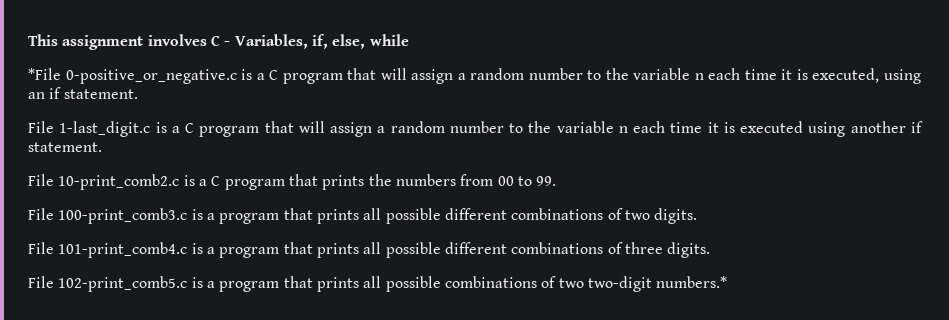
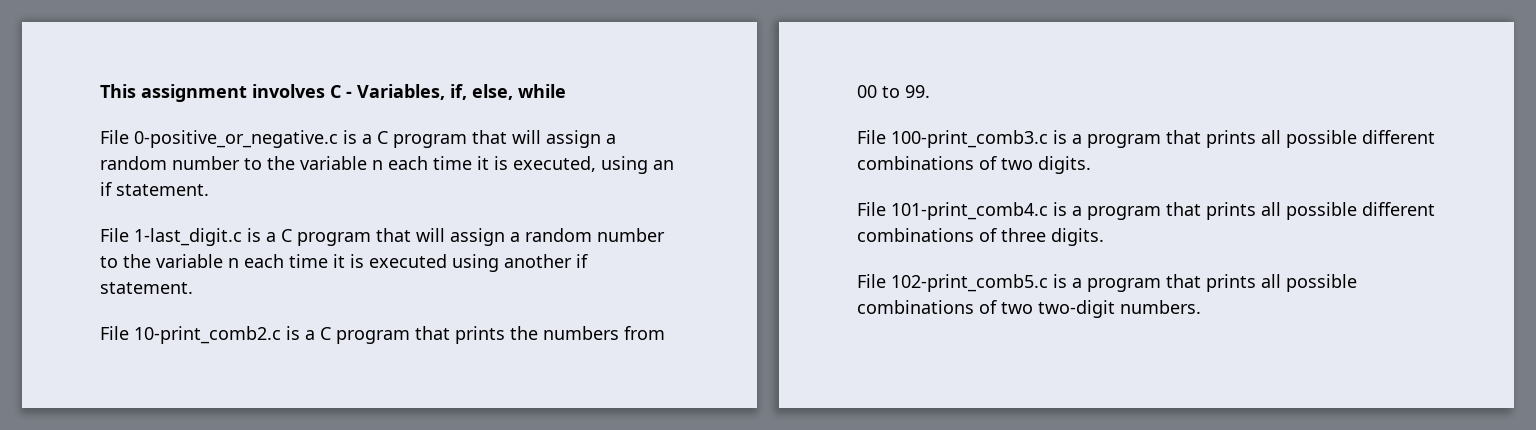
[28,68,61,80] *File -> [100,130,129,144] File
[656,276,728,288] numbers.* -> [1120,300,1201,314] numbers.

